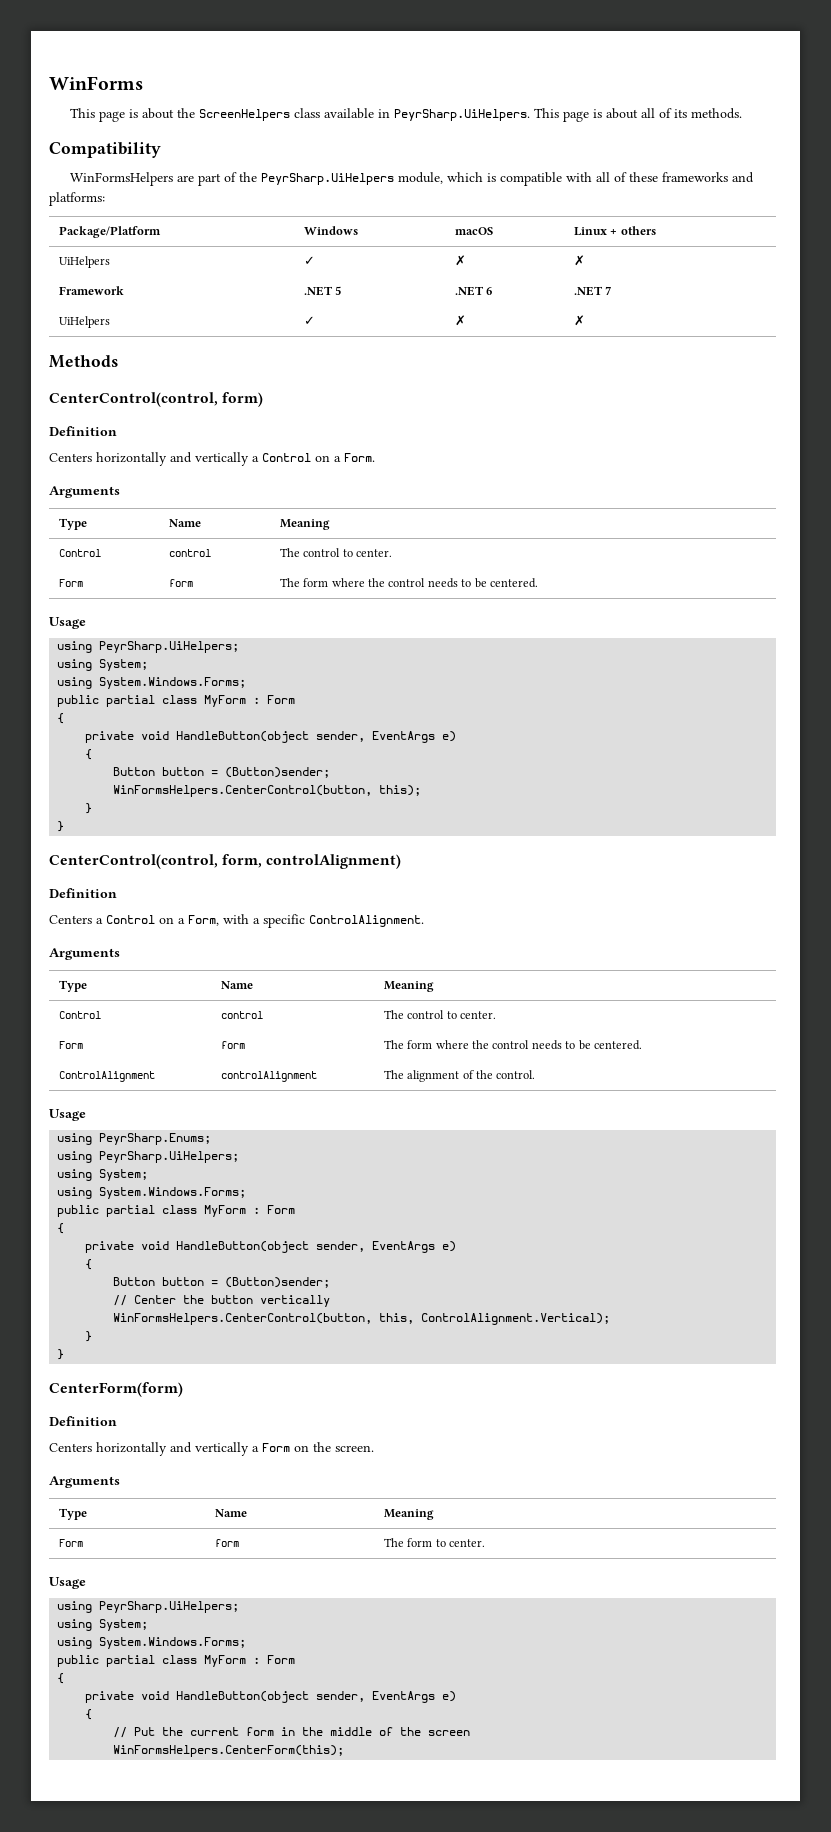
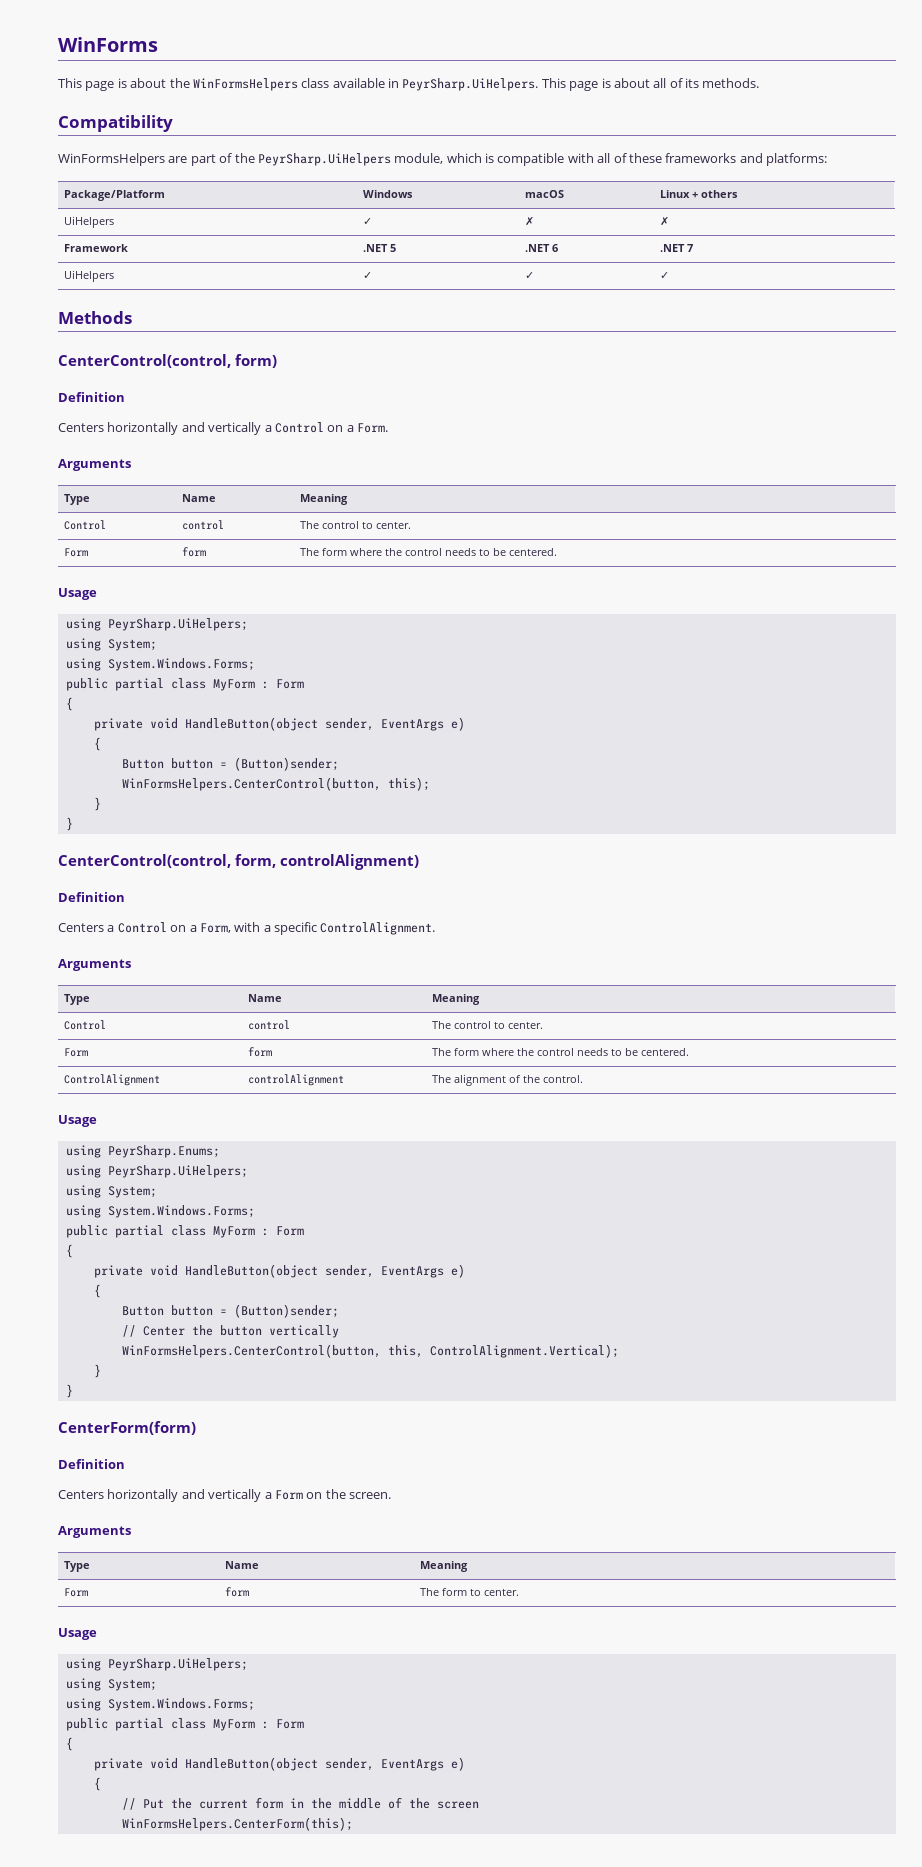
[199,109,291,121] ScreenHelpers -> [192,78,298,91] WinFormsHelpers
[454,315,466,326] [573,315,585,326] ✗ | ✗ -> [524,272,534,279] [659,272,669,279] ✓ | ✓

